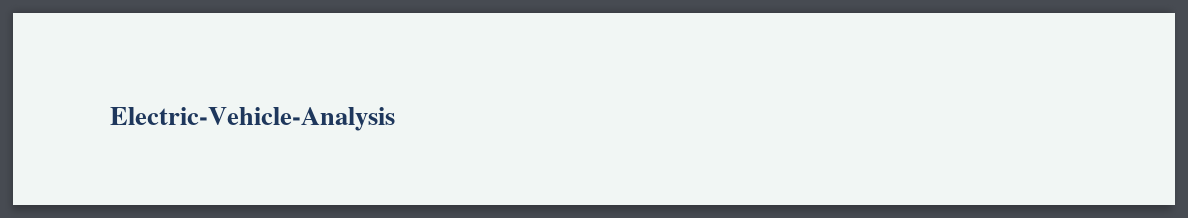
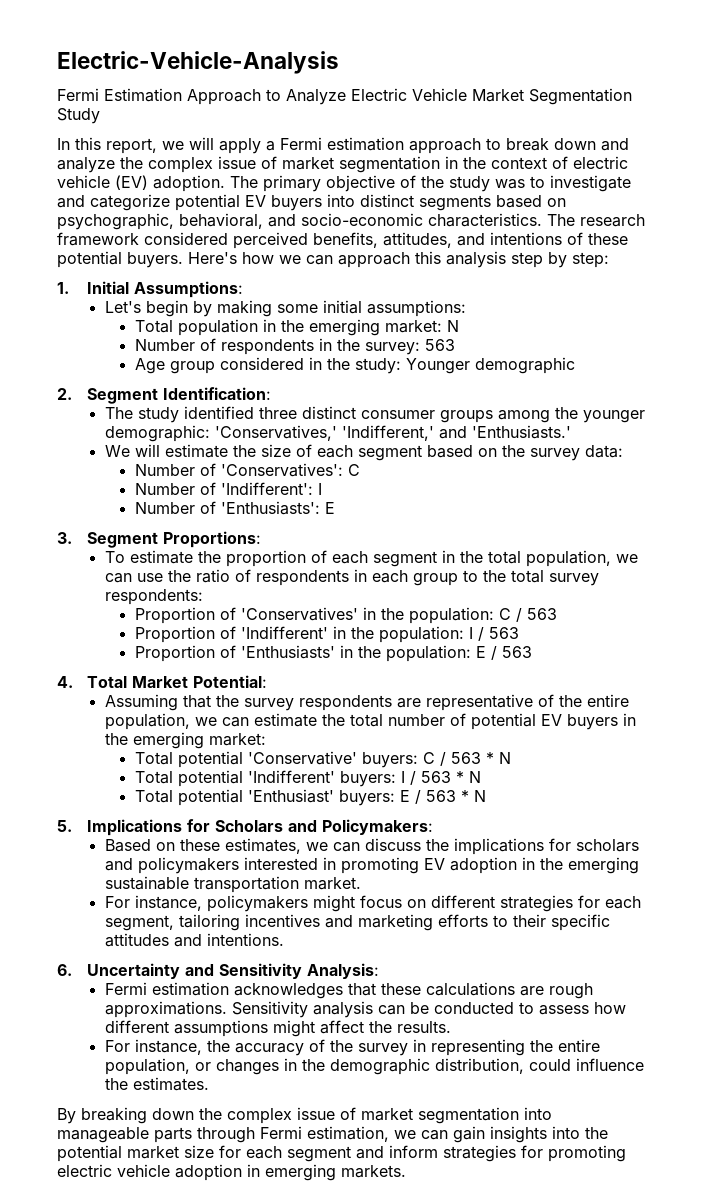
(395, 119) none -> [57,88,632,105] [57,108,100,124] [57,137,629,154] [57,156,628,173] [57,175,631,192] [57,194,566,211] [57,213,645,230] [57,232,628,249] [57,251,609,268] [57,281,244,298] [104,300,466,317] [134,319,459,336] [134,338,455,355] [134,357,575,374] [57,387,272,404] [104,406,645,423] [104,425,571,442] [104,444,623,461] [134,463,360,477] [134,482,322,495] [134,501,335,515] [57,531,262,548] [104,550,638,567] [104,569,599,586] [104,589,203,605] [134,607,557,624] [134,626,519,643] [134,645,532,662] [57,675,268,688] [104,694,629,711] [104,713,636,730] [104,732,266,749] [134,751,511,768] [134,770,481,787] [134,789,486,806] [57,819,434,836] [104,838,639,855] [104,857,639,874] [104,876,361,893] [104,895,641,912] [104,914,610,931] [104,933,284,947] [57,963,380,979] [104,982,593,999] [104,1001,626,1018] [104,1020,451,1037] [104,1039,600,1056] [104,1058,644,1075] [104,1077,209,1091] [57,1107,552,1124] [57,1126,608,1143] [57,1145,626,1162] [57,1164,406,1181] // Fermi Estimation Approach to Analyze Electric Vehicle Market Segmentation Study // In this report, we will apply a Fermi estimation approach to break down and analyze the complex issue of market segmentation in the context of electric vehicle (EV) adoption. The primary objective of the study was to investigate and categorize potential EV buyers into distinct segments based on psychographic, behavioral, and socio-economic characteristics. The research framework considered perceived benefits, attitudes, and intentions of these potential buyers. Here's how we can approach this analysis step by step: // 1. Initial Assumptions: // Let's begin by making some initial assumptions: // Total population in the emerging market: N // Number of respondents in the survey: 563 // Age group considered in the study: Younger demographic // 2. Segment Identification: // The study identified three distinct consumer groups among the younger demographic: 'Conservatives,' 'Indifferent,' and 'Enthusiasts.' // We will estimate the size of each segment based on the survey data: // Number of 'Conservatives': C // Number of 'Indifferent': I // Number of 'Enthusiasts': E // 3. Segment Proportions: // To estimate the proportion of each segment in the total population, we can use the ratio of respondents in each group to the total survey respondents: // Proportion of 'Conservatives' in the population: C / 563 // Proportion of 'Indifferent' in the population: I / 563 // Proportion of 'Enthusiasts' in the population: E / 563 // 4. Total Market Potential: // Assuming that the survey respondents are representative of the entire population, we can estimate the total number of potential EV buyers in the emerging market: // Total potential 'Conservative' buyers: C / 563 * N // Total potential 'Indifferent' buyers: I / 563 * N // Total potential 'Enthusiast' buyers: E / 563 * N // 5. Implications for Scholars and Policymakers: // Based on these estimates, we can discuss the implications for scholars and policymakers interested in promoting EV adoption in the emerging sustainable transportation market. // For instance, policymakers might focus on different strategies for each segment, tailoring incentives and marketing efforts to their specific attitudes and intentions. // 6. Uncertainty and Sensitivity Analysis: // Fermi estimation acknowledges that these calculations are rough approximations. Sensitivity analysis can be conducted to assess how different assumptions might affect the results. // For instance, the accuracy of the survey in representing the entire population, or changes in the demographic distribution, could influence the estimates. // By breaking down the complex issue of market segmentation into manageable parts through Fermi estimation, we can gain insights into the potential market size for each segment and inform strategies for promoting electric vehicle adoption in emerging markets.

